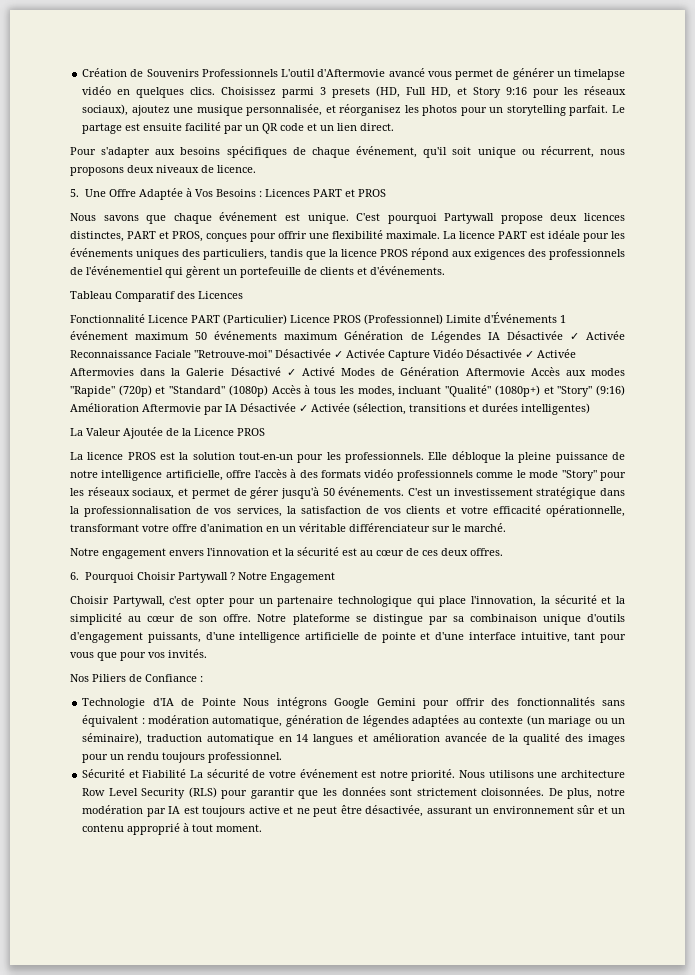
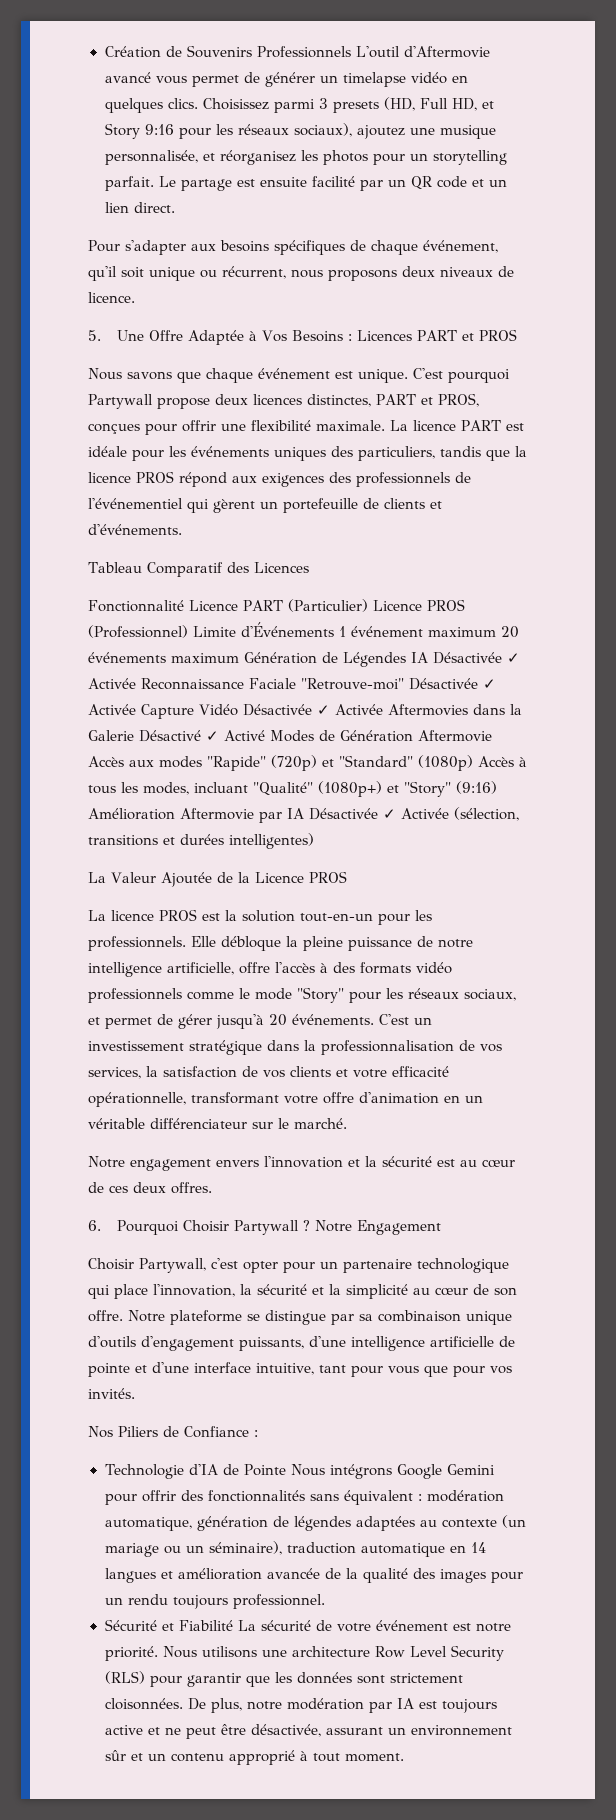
[195,332,208,340] 50 -> [501,626,519,638] 20
[322,488,335,496] 50 -> [269,1014,287,1026] 20

